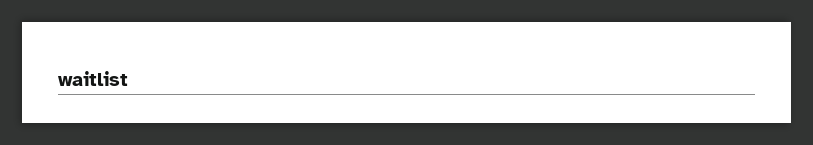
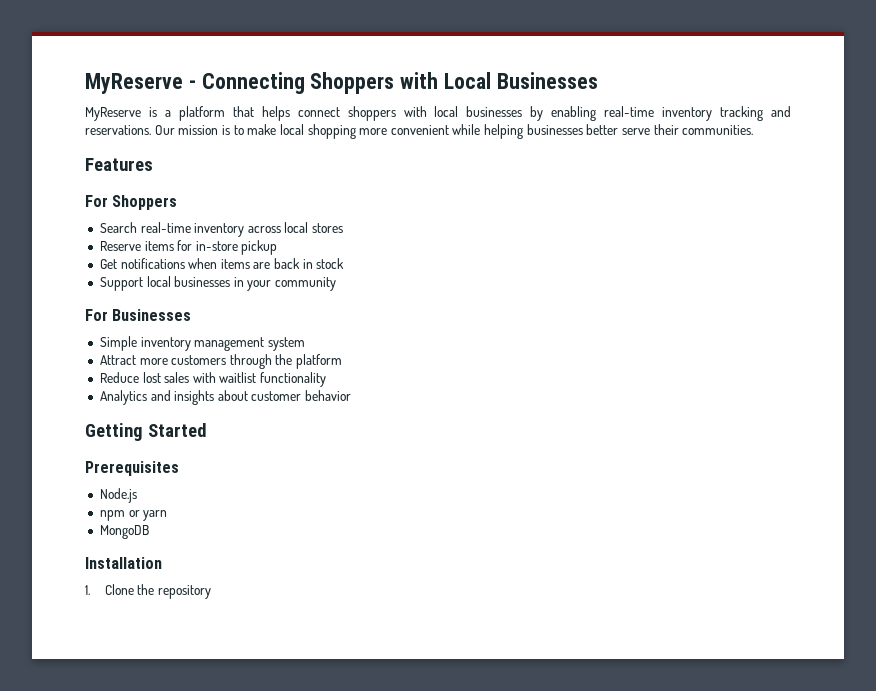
[58,71,128,86] waitlist -> [85,72,598,94] [85,106,791,121] [85,124,754,139] [85,158,153,171] [85,195,178,210] [99,222,344,237] [99,240,278,255] [99,258,345,269] [99,276,337,291] [85,309,192,321] [99,336,305,351] [99,354,343,369] [99,372,327,387] [99,390,352,405] [85,423,207,441] [85,461,179,476] [99,488,137,503] [99,510,168,521] [99,525,149,539] [85,557,162,569] [85,584,211,599] MyReserve - Connecting Shoppers with Local Businesses // MyReserve is a platform that helps connect shoppers with local businesses by enabling real-time inventory tracking and reservations. Our mission is to make local shopping more convenient while helping businesses better serve their communities. // Features // For Shoppers // Search real-time inventory across local stores // Reserve items for in-store pickup // Get notifications when items are back in stock // Support local businesses in your community // For Businesses // Simple inventory management system // Attract more customers through the platform // Reduce lost sales with waitlist functionality // Analytics and insights about customer behavior // Getting Started // Prerequisites // Node.js // npm or yarn // MongoDB // Installation // 1. Clone the repository

